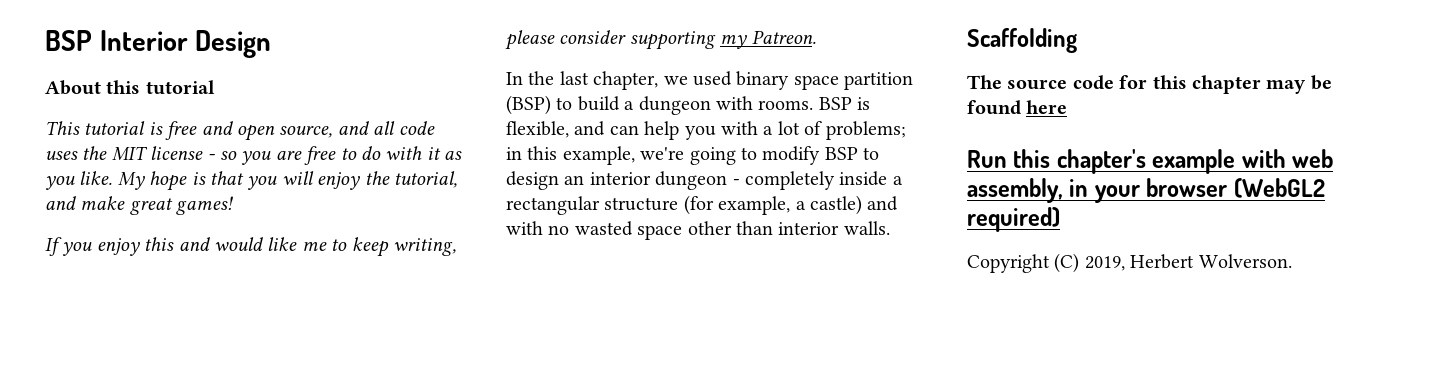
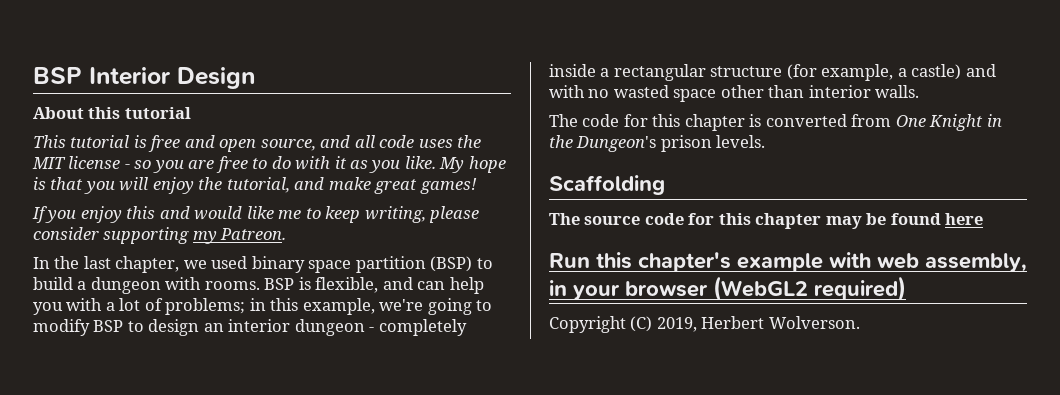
(890, 228) none -> [549,114,1002,131] [549,135,766,152] // The code for this chapter is converted from One Knight in the Dungeon's prison levels.

